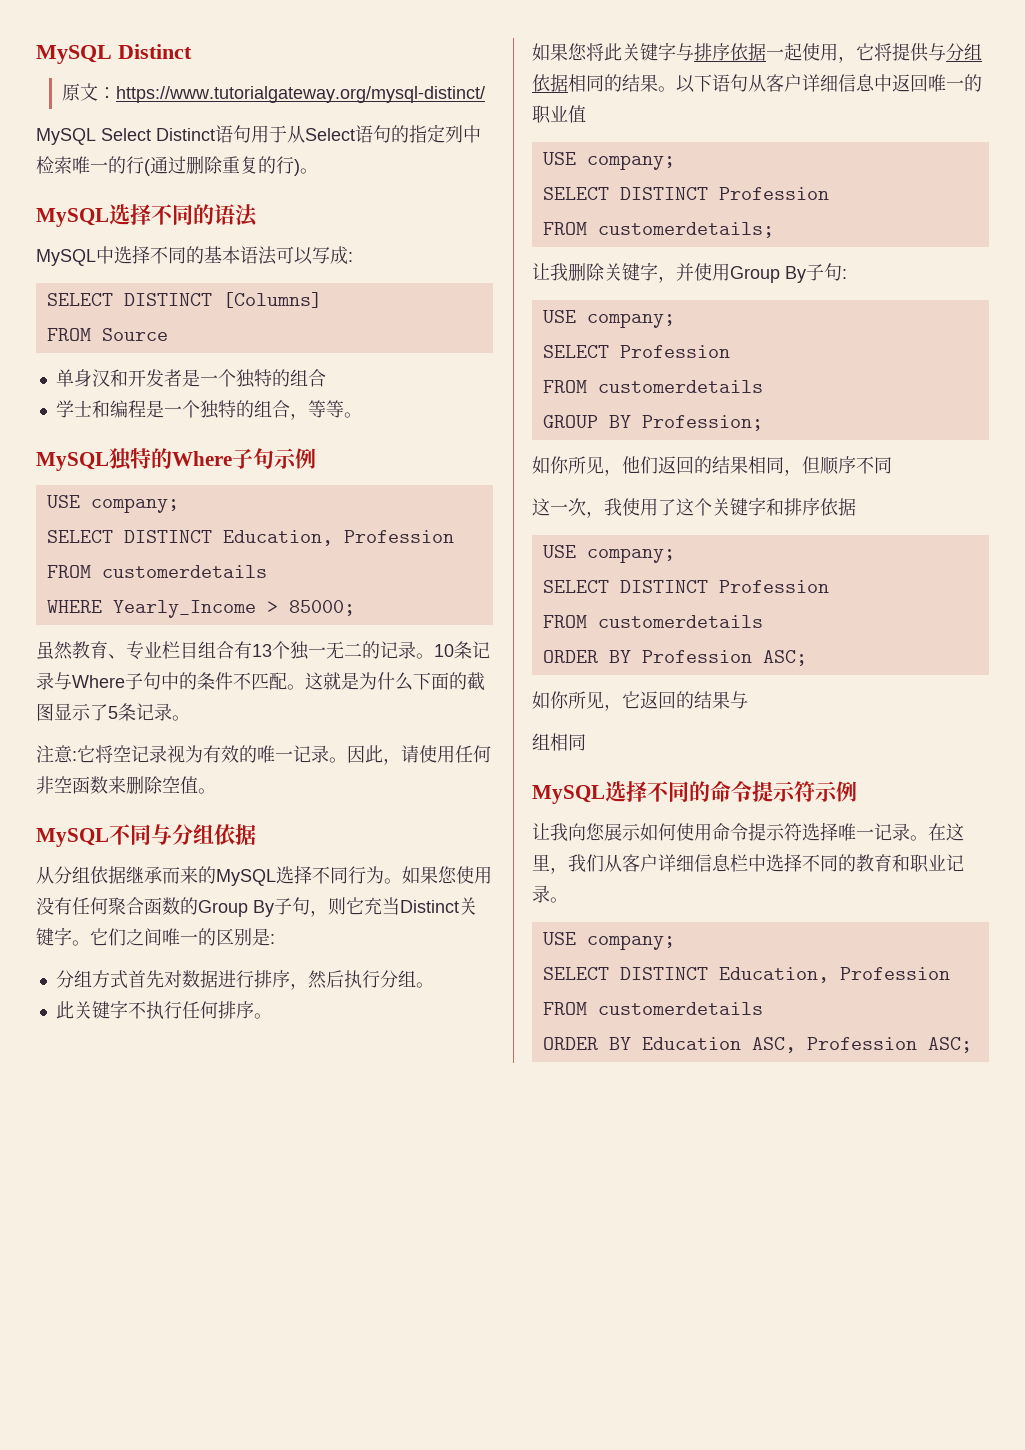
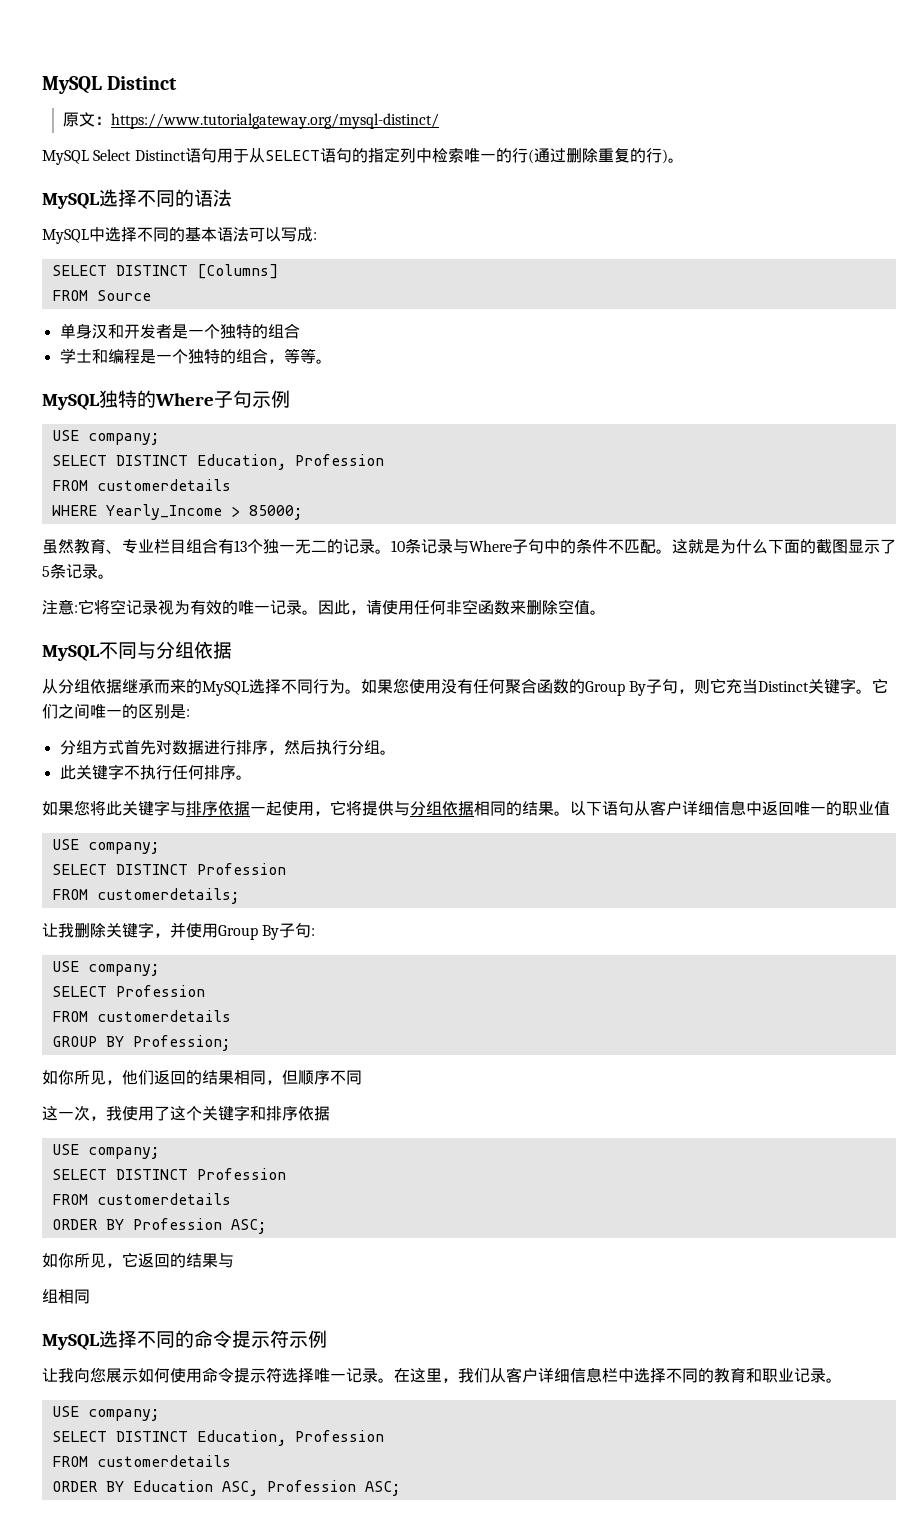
[305,128,355,141] Select -> [264,150,320,161] SELECT

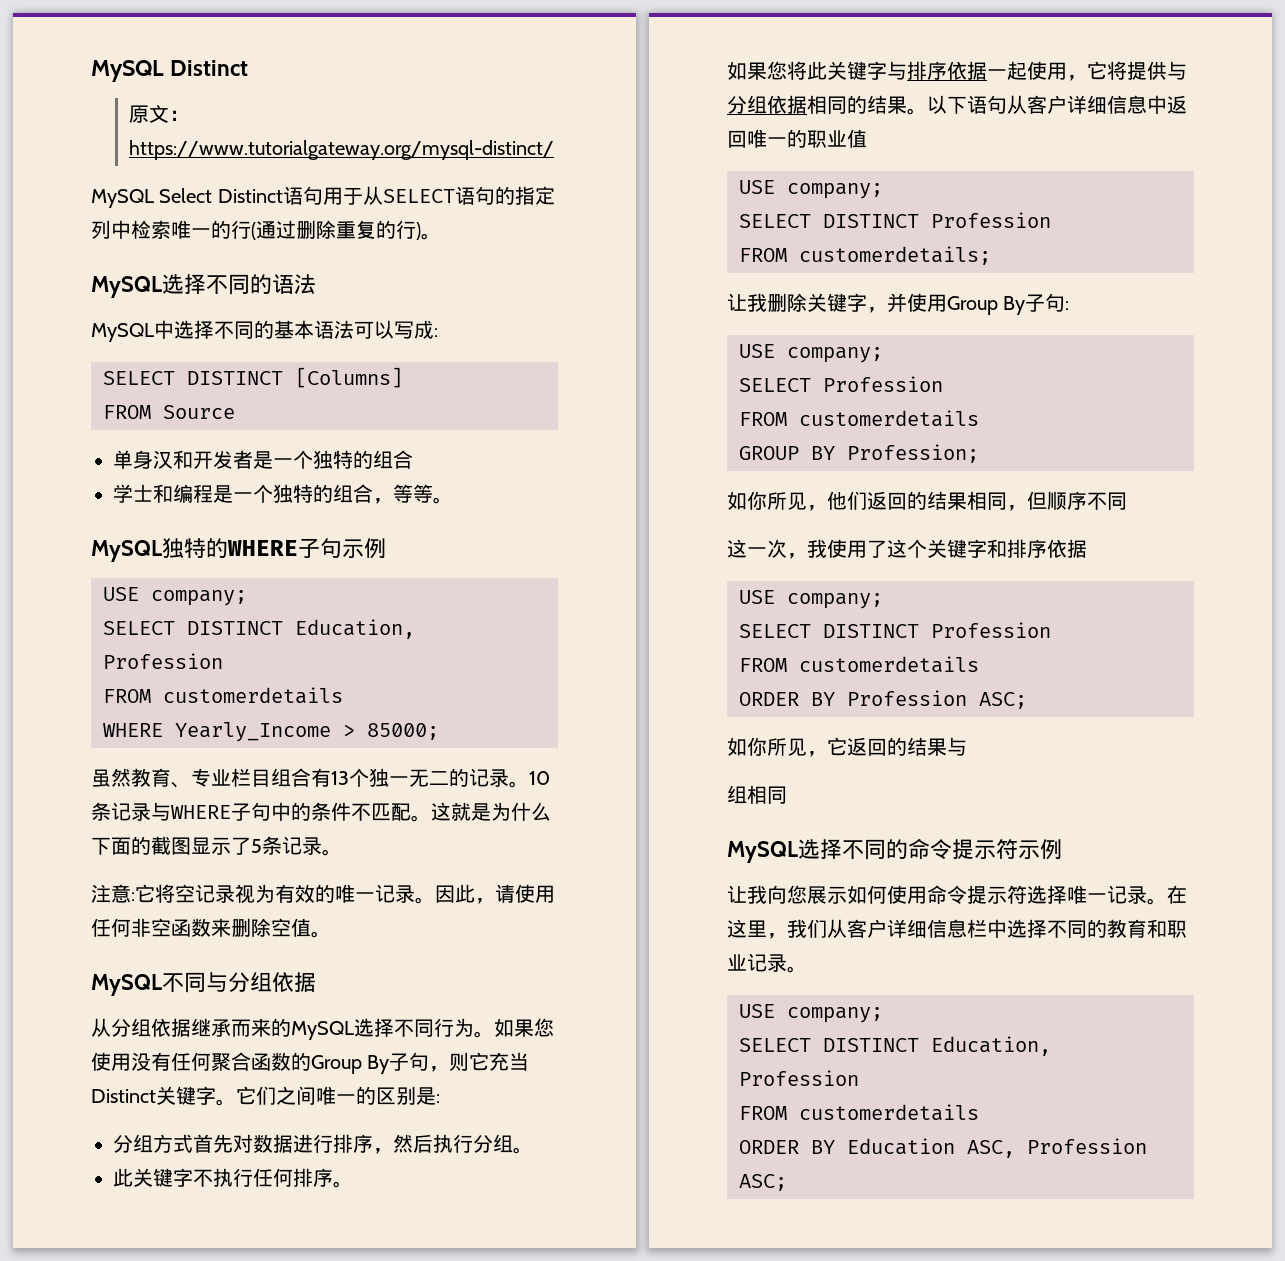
[155,393,214,406] Where -> [227,540,298,556] WHERE
[469,540,512,552] Where -> [171,805,231,819] WHERE

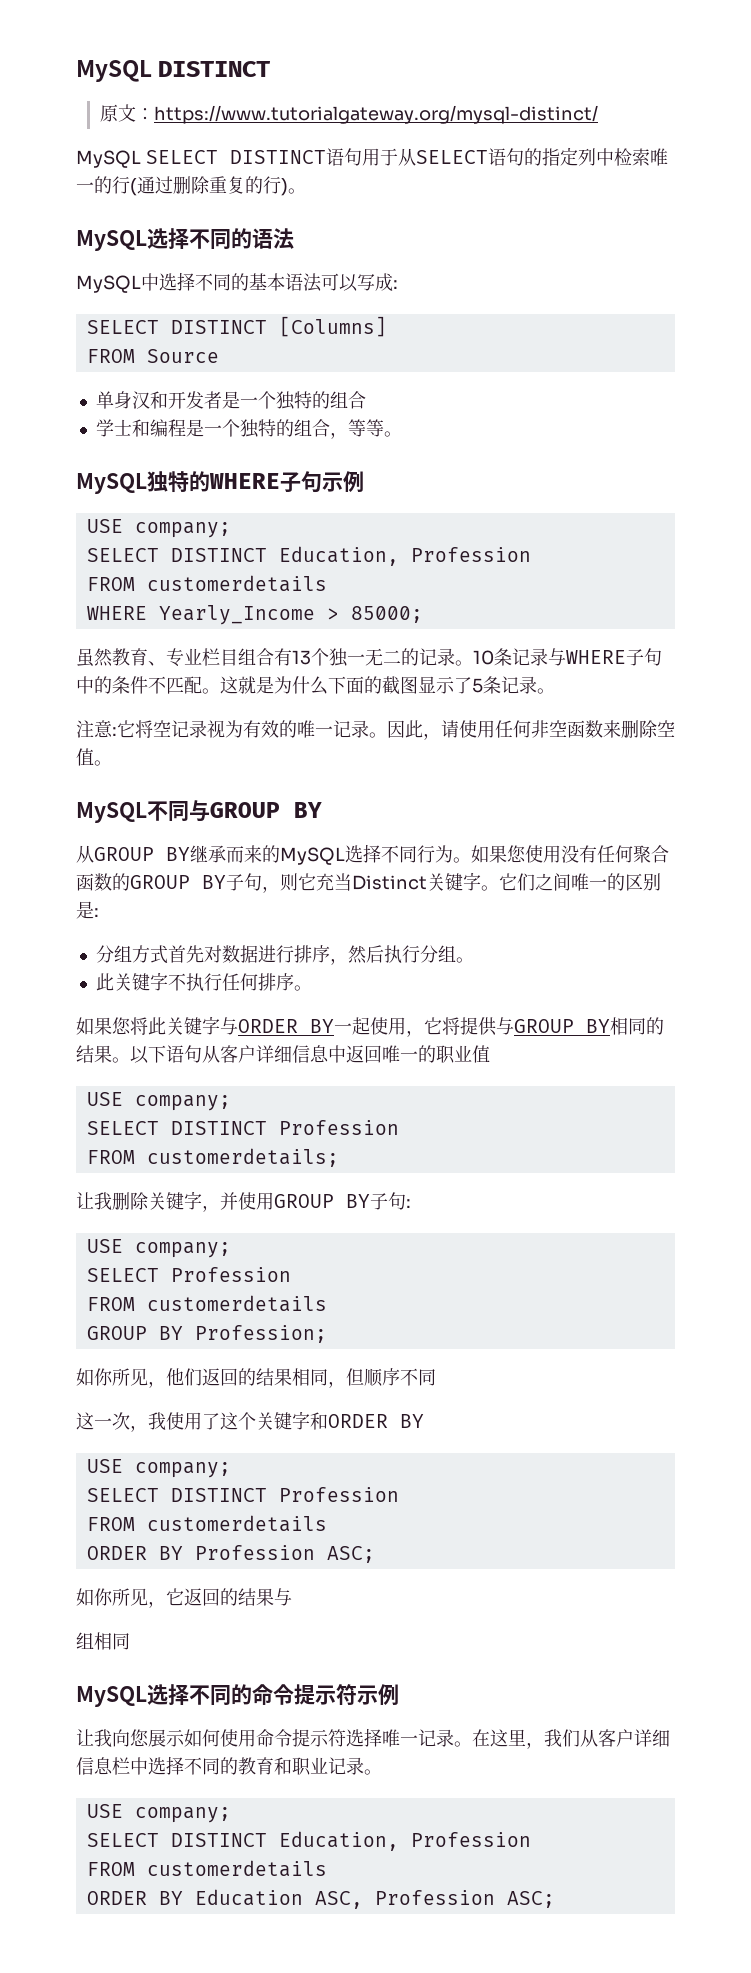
[91,60,249,82] MySQL Distinct -> [76,60,272,82] MySQL DISTINCT
[159,188,283,203] Select Distinct -> [145,150,326,164] SELECT DISTINCT
[228,972,316,992] [91,1018,191,1037] 分组依据 // 从分组依据 -> [210,802,322,818] [76,845,190,863] GROUP BY // 从GROUP BY
[311,1055,390,1074] Group By -> [130,875,226,889] GROUP BY
[907,61,987,80] 排序依据 -> [238,1019,334,1033] ORDER BY
[727,95,807,114] 分组依据 -> [514,1019,610,1033] GROUP BY
[947,296,1026,315] Group By -> [274,1194,370,1208] GROUP BY
[1007,539,1087,558] 排序依据 -> [328,1414,424,1428] ORDER BY

